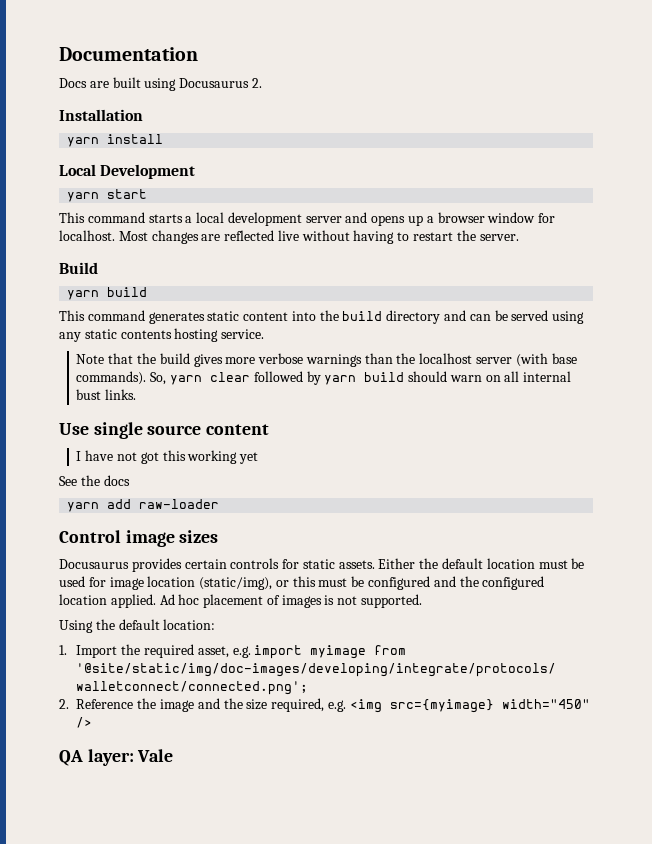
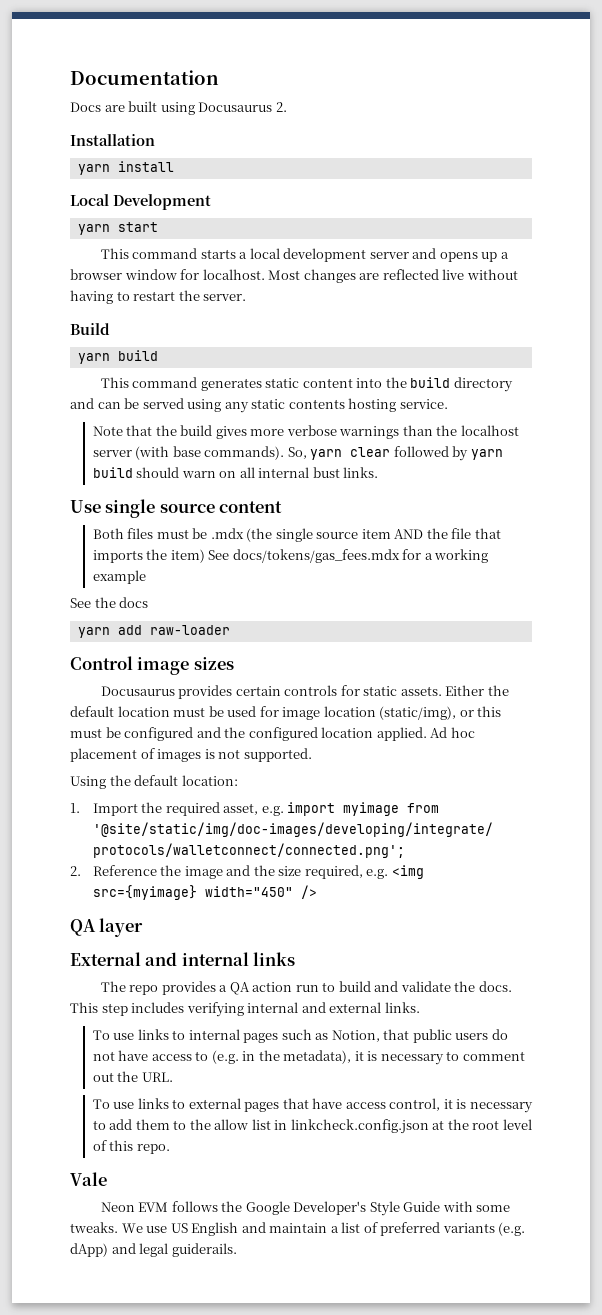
[76,450,259,464] I have not got this working yet -> [92,528,501,542] [92,549,489,563] [92,570,146,584] Both files must be .mdx (the single source item AND the file that imports the item) See docs/tokens/gas_fees.mdx for a working example
[87,749,174,766] layer: Vale -> [99,918,144,937] [70,952,296,966] [100,981,512,995] [70,1002,420,1017] [92,1029,508,1043] [92,1050,525,1065] [92,1071,173,1082] [92,1098,533,1113] [92,1119,532,1134] [92,1140,170,1154] [70,1172,107,1186] [100,1201,511,1216] [70,1222,526,1236] [70,1243,237,1257] layer // External and internal links // The repo provides a QA action run to build and validate the docs. This step includes verifying internal and external links. // To use links to internal pages such as Notion, that public users do not have access to (e.g. in the metadata), it is necessary to comment out the URL. // To use links to external pages that have access control, it is necessary to add them to the allow list in linkcheck.config.json at the root level of this repo. // Vale // Neon EVM follows the Google Developer's Style Guide with some tweaks. We use US English and maintain a list of preferred variants (e.g. dApp) and legal guiderails.

